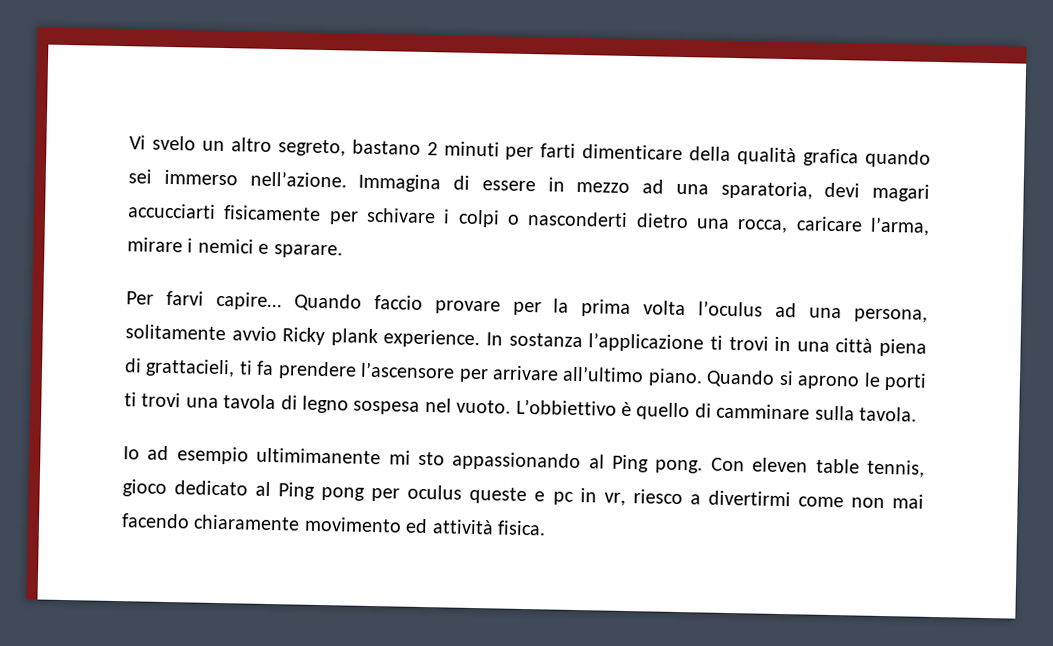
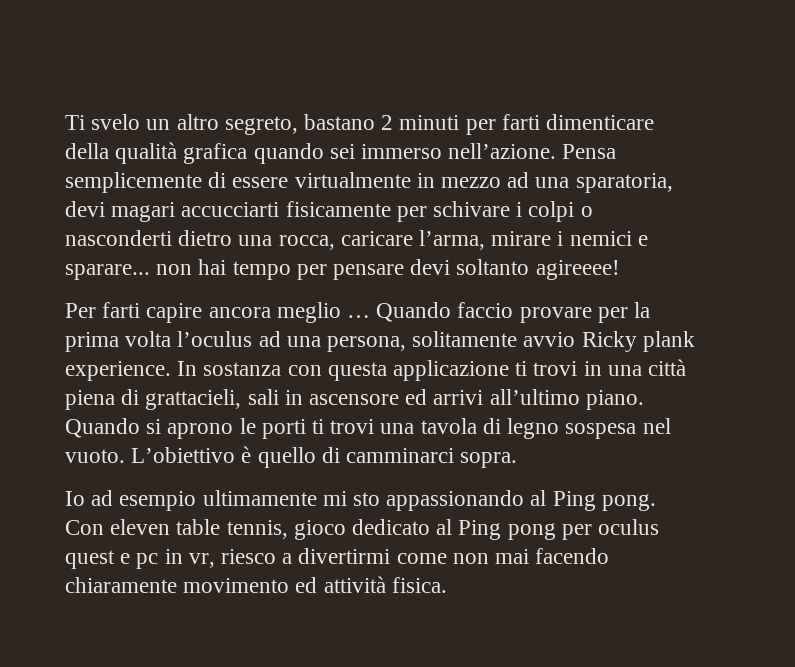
[129,135,146,150] Vi -> [65,115,85,130] Ti
[358,173,442,193] Immagina -> [562,144,617,159] [65,172,202,193] Pensa semplicemente
(536, 186) none -> [294,172,411,188] virtualmente
[273,244,343,259] [126,290,282,311] sparare. // Per farvi capire… -> [65,259,620,280] [65,302,371,323] sparare... non hai tempo per pensare devi soltanto agireeee! // Per farti capire ancora meglio …
[588,332,705,353] l’applicazione -> [287,360,510,381] con questa applicazione
[238,360,559,383] ti fa prendere l’ascensore per arrivare -> [247,389,484,405] sali in ascensore ed arrivi
[515,398,617,416] L’obbiettivo -> [131,447,236,463] L’obiettivo
[716,403,917,422] camminare sulla tavola. -> [346,448,518,468] camminarci sopra.
[256,447,382,465] ultimimanente -> [202,490,317,506] ultimamente
[469,486,528,505] queste -> [65,550,115,569] quest

